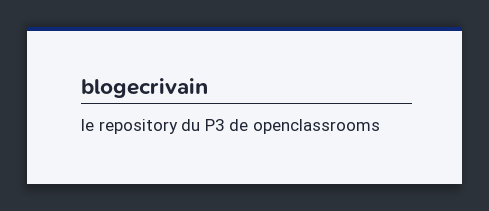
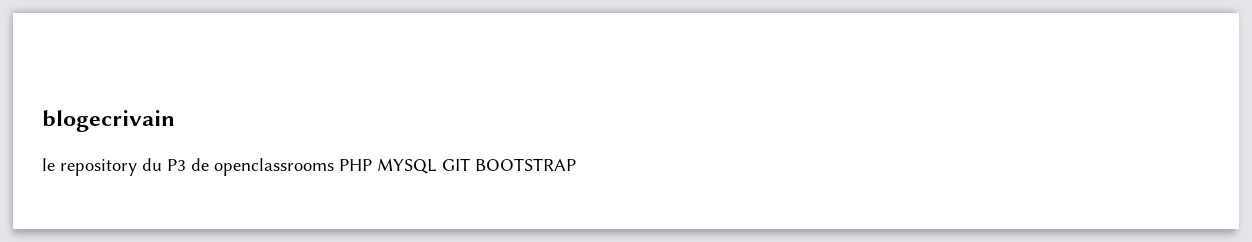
(380, 126) none -> [339,158,576,174] PHP MYSQL GIT BOOTSTRAP

